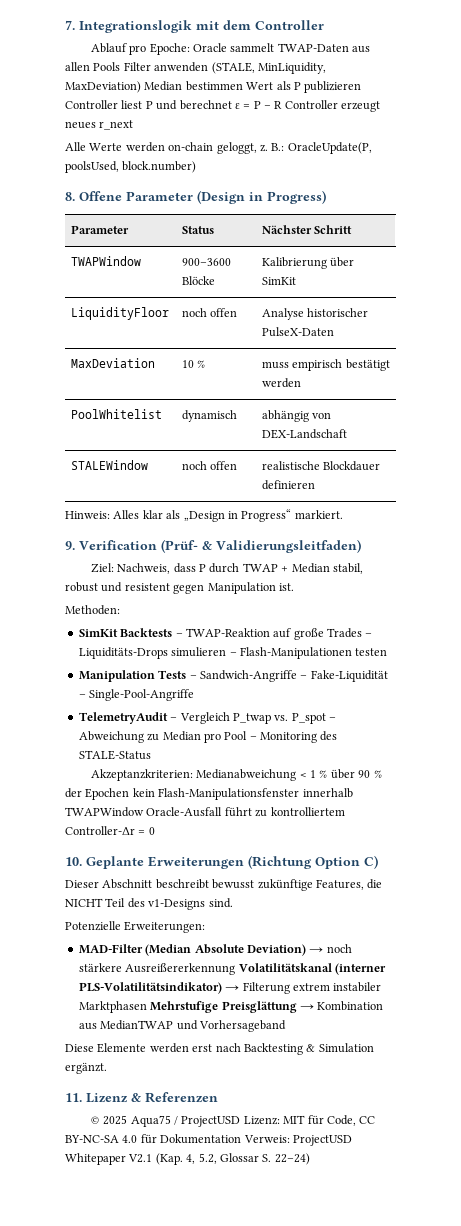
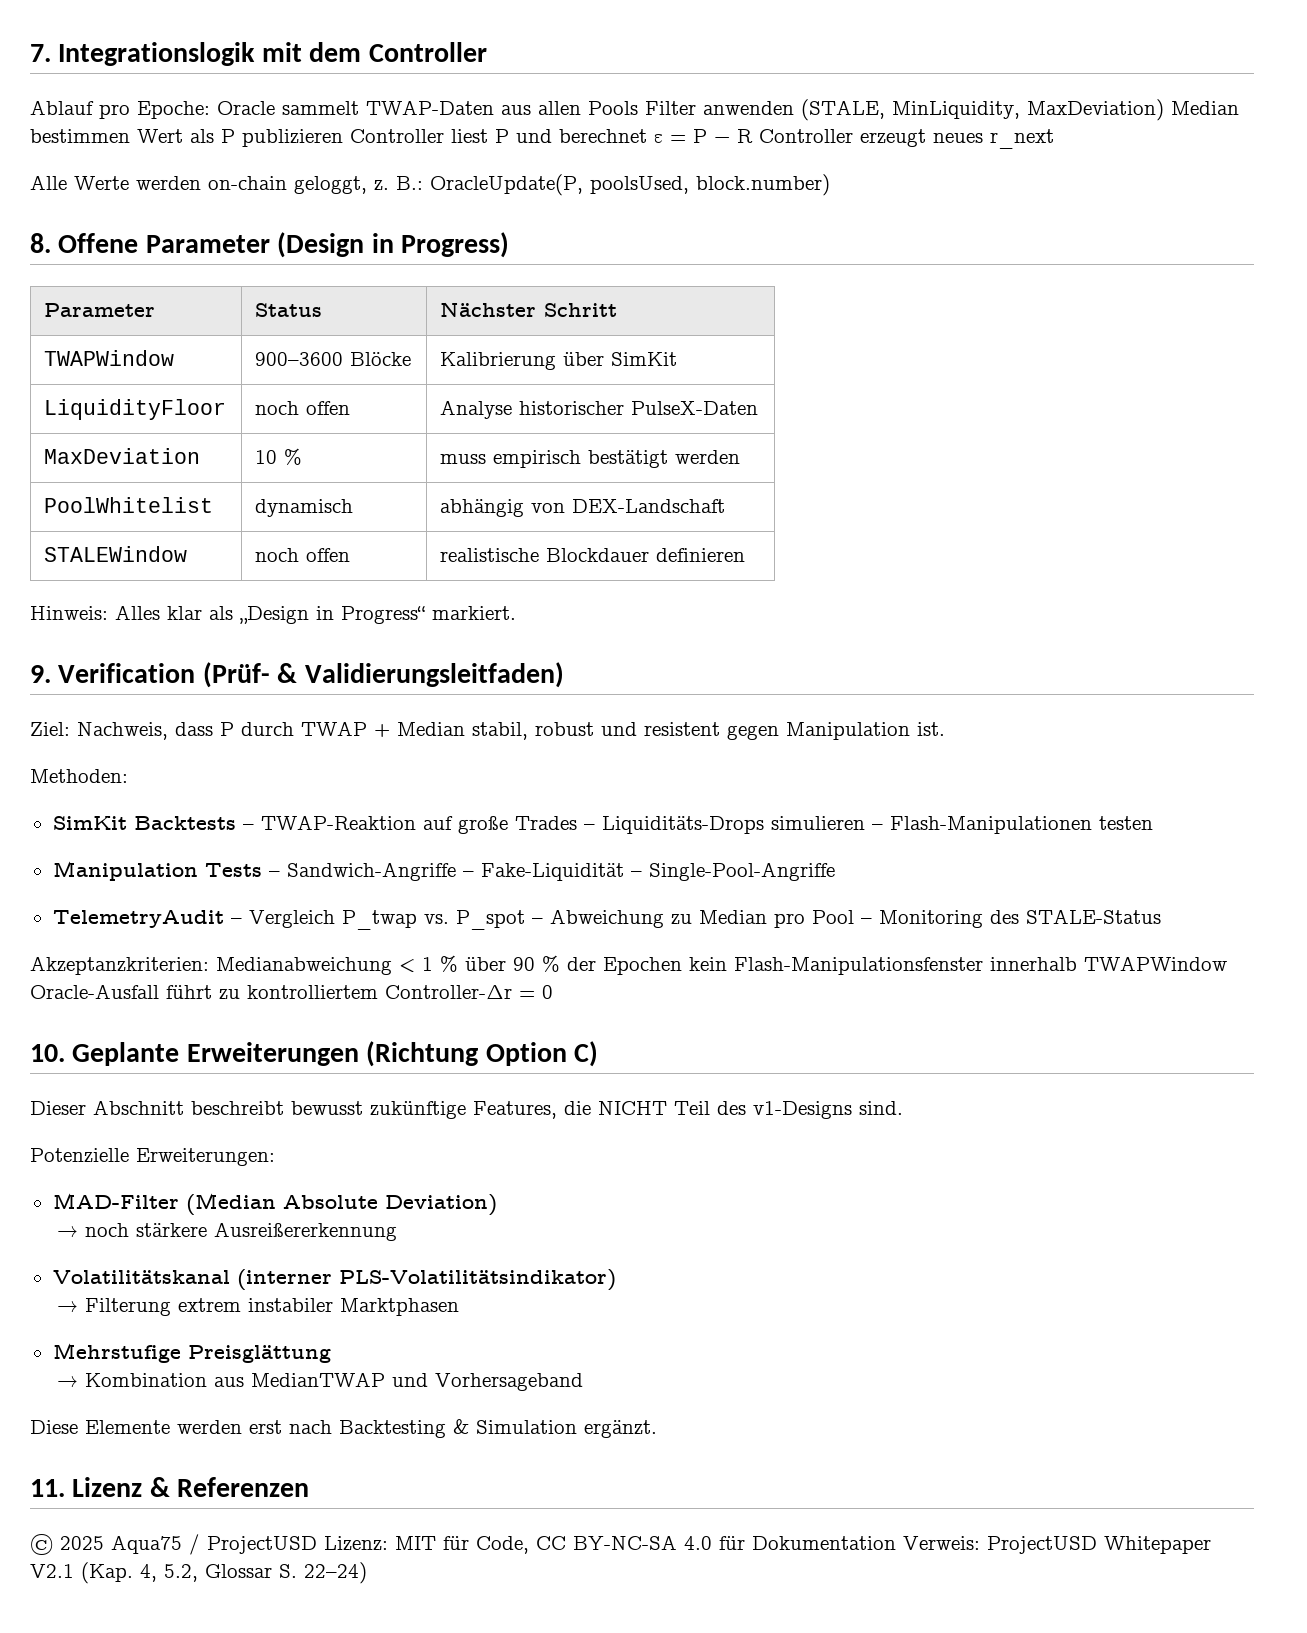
(306, 950) none -> (497, 1205) //
(236, 969) none -> (398, 1231) //
(222, 988) none -> (616, 1280) //
(147, 1007) none -> (460, 1307) //
(297, 1007) none -> (331, 1354) //

